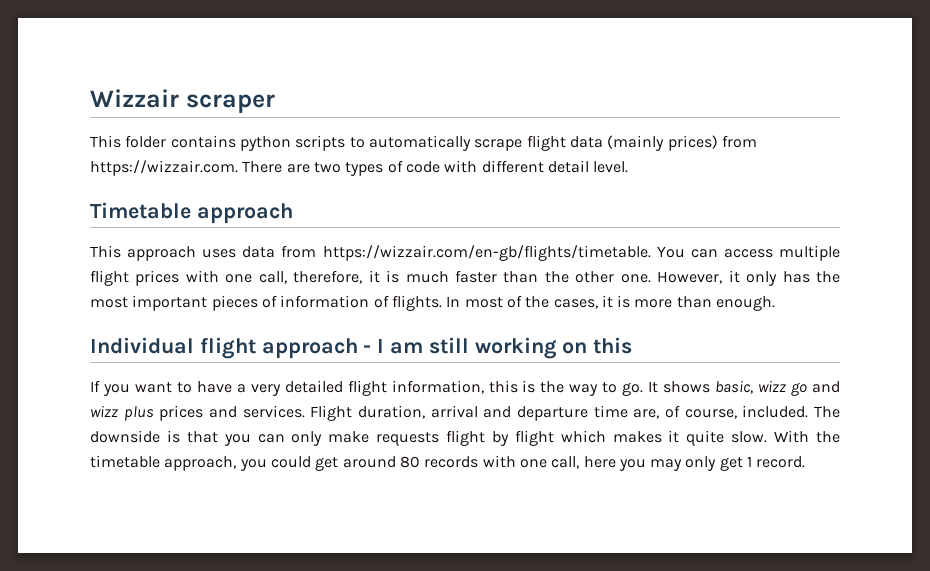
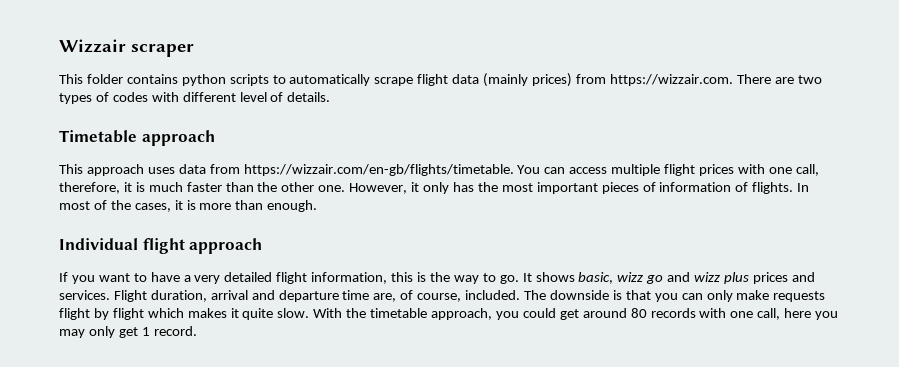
[405,161,440,173] code -> [112,92,148,102] codes
[547,160,629,173] detail level. -> [239,92,331,102] level of details.
[363,337,633,359] - I am still working on this -> (263, 246) none

